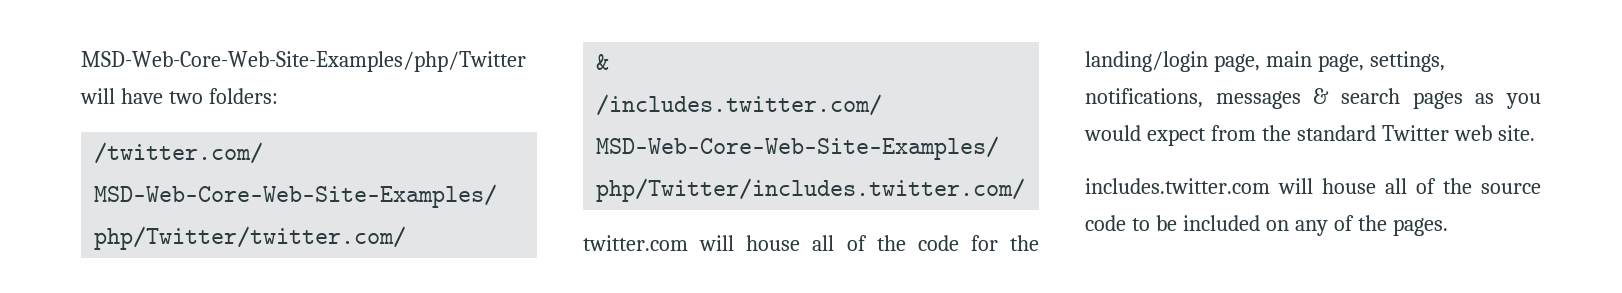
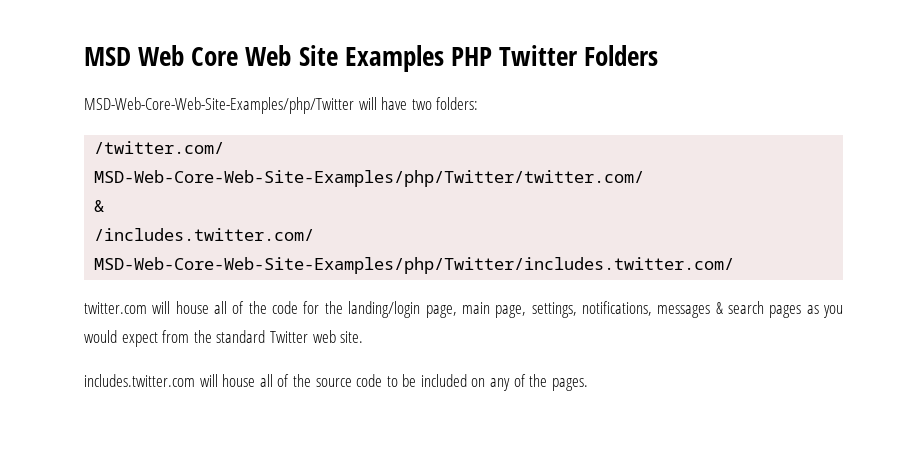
(81, 61) none -> [84,45,659,72] MSD Web Core Web Site Examples PHP Twitter Folders //

